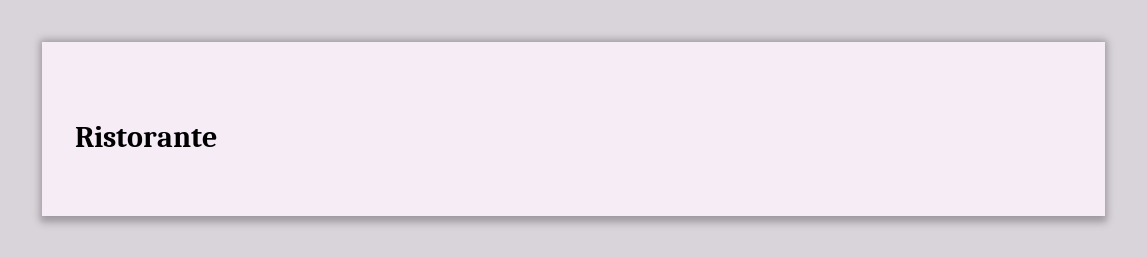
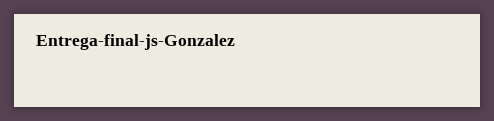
[75,126,217,147] Ristorante -> [36,34,235,50] Entrega-final-js-Gonzalez

